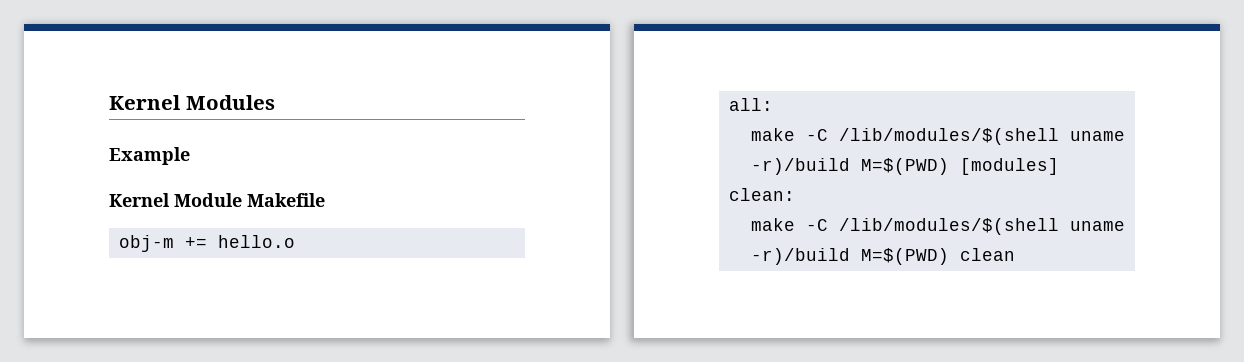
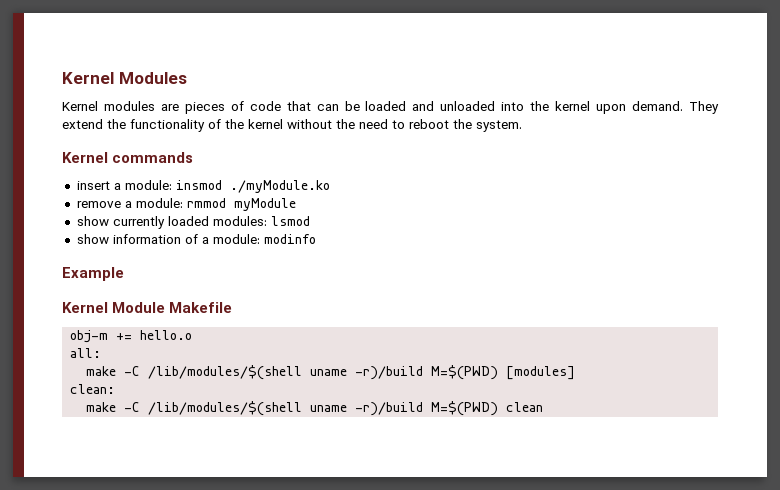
(275, 102) none -> [62,101,720,114] [62,119,522,132] [62,152,194,163] [76,180,330,193] [76,198,296,211] [76,216,310,229] [76,234,316,244] // Kernel modules are pieces of code that can be loaded and unloaded into the kernel upon demand. They extend the functionality of the kernel without the need to reboot the system. // Kernel commands // insert a module: insmod ./myModule.ko // remove a module: rmmod myModule // show currently loaded modules: lsmod // show information of a module: modinfo

